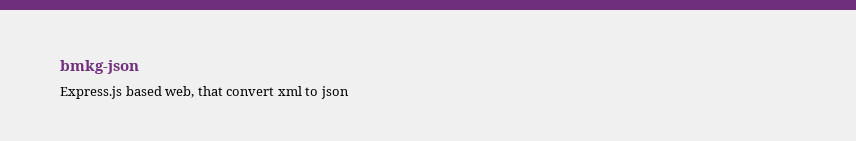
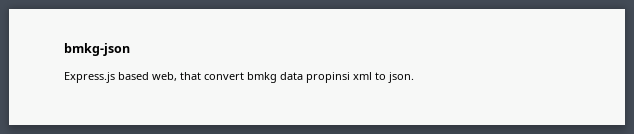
(275, 91) none -> [247,72,350,83] bmkg data propinsi
[320,86,349,99] json -> [388,72,414,83] json.

